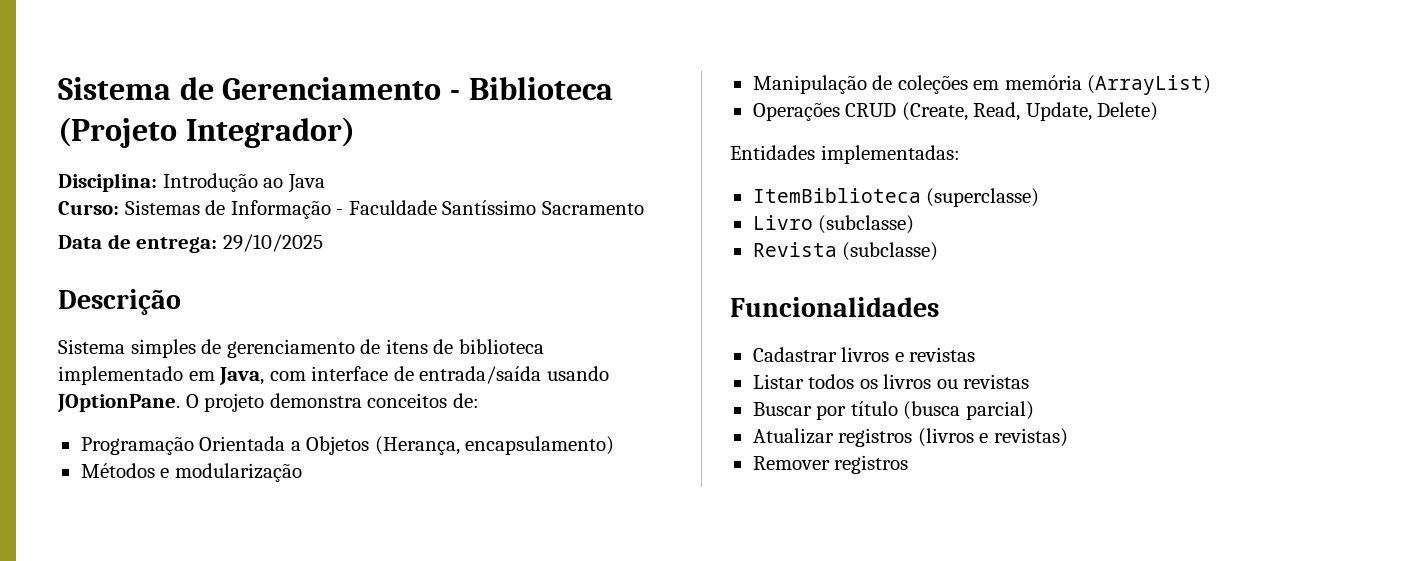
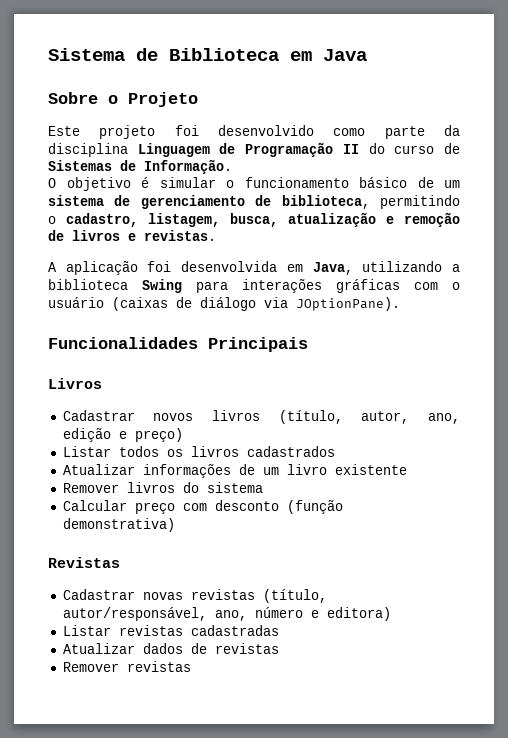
[222,77,613,100] [58,117,355,148] [58,173,325,193] [58,200,644,219] [58,234,323,253] [58,289,181,315] [58,339,544,358] [58,366,609,385] [57,393,479,412] [80,436,615,455] [80,463,302,482] [752,75,1212,95] [752,102,1159,121] [730,145,960,164] [752,188,1040,207] [752,215,915,234] [752,242,939,261] Gerenciamento - Biblioteca (Projeto Integrador) // Disciplina: Introdução ao Java // Curso: Sistemas de Informação - Faculdade Santíssimo Sacramento // Data de entrega: 29/10/2025 // Descrição // Sistema simples de gerenciamento de itens de biblioteca implementado em Java, com interface de entrada/saída usando JOptionPane. O projeto demonstra conceitos de: // Programação Orientada a Objetos (Herança, encapsulamento) // Métodos e modularização // Manipulação de coleções em memória (ArrayList) // Operações CRUD (Create, Read, Update, Delete) // Entidades implementadas: // ItemBiblioteca (superclasse) // Livro (subclasse) // Revista (subclasse) -> [169,48,367,61] [48,92,198,107] [48,125,460,139] [48,142,461,157] [48,159,232,174] [48,177,460,191] [48,195,460,209] [48,212,460,227] [48,230,216,241] [48,261,460,275] [48,279,460,293] [48,297,400,311] Biblioteca em Java // Sobre o Projeto // Este projeto foi desenvolvido como parte da disciplina Linguagem de Programação II do curso de Sistemas de Informação. // O objetivo é simular o funcionamento básico de um sistema de gerenciamento de biblioteca, permitindo o cadastro, listagem, busca, atualização e remoção de livros e revistas. // A aplicação foi desenvolvida em Java, utilizando a biblioteca Swing para interações gráficas com o usuário (caixas de diálogo via JOptionPane).
[752,347,976,362] [752,374,1030,389] [752,401,1034,420] [752,428,1068,447] [752,455,909,474] // Cadastrar livros e revistas // Listar todos os livros ou revistas // Buscar por título (busca parcial) // Atualizar registros (livros e revistas) // Remover registros -> [208,337,308,352] [48,378,102,389] [62,410,460,424] [62,428,183,442] [62,446,335,457] [62,464,407,478] [62,482,263,493] [62,500,343,514] [62,518,175,532] [48,557,120,568] [62,589,327,603] [62,607,391,621] [62,625,279,636] [62,643,279,654] [62,661,191,672] Principais // Livros // Cadastrar novos livros (título, autor, ano, edição e preço) // Listar todos os livros cadastrados // Atualizar informações de um livro existente // Remover livros do sistema // Calcular preço com desconto (função demonstrativa) // Revistas // Cadastrar novas revistas (título, autor/responsável, ano, número e editora) // Listar revistas cadastradas // Atualizar dados de revistas // Remover revistas

